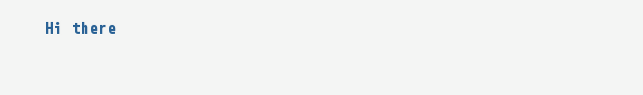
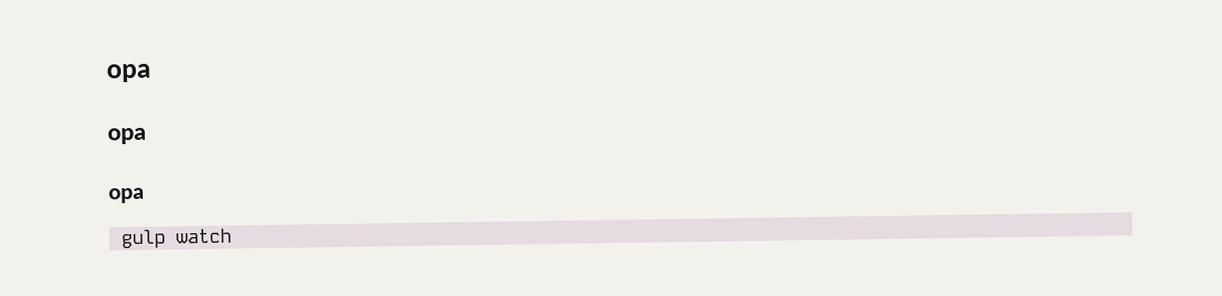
[44,21,117,34] Hi there -> [106,63,151,83] [107,127,146,145] [108,187,144,204] [121,228,232,249] opa // opa // opa // gulp watch

